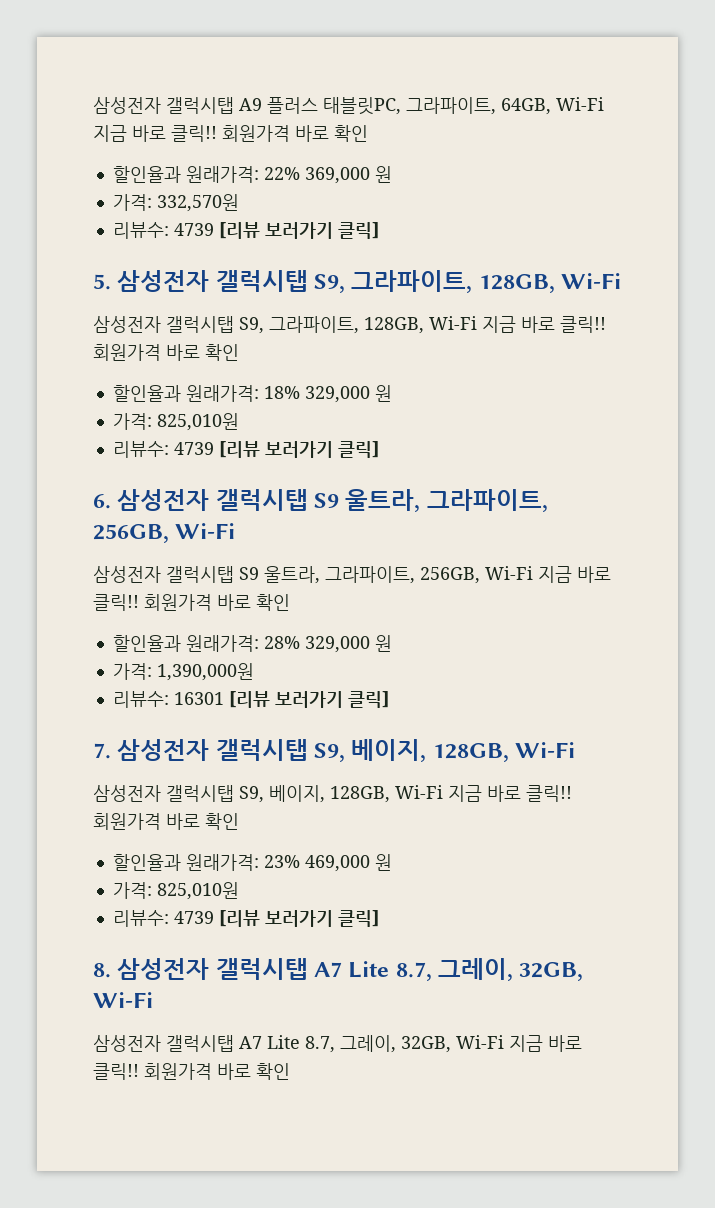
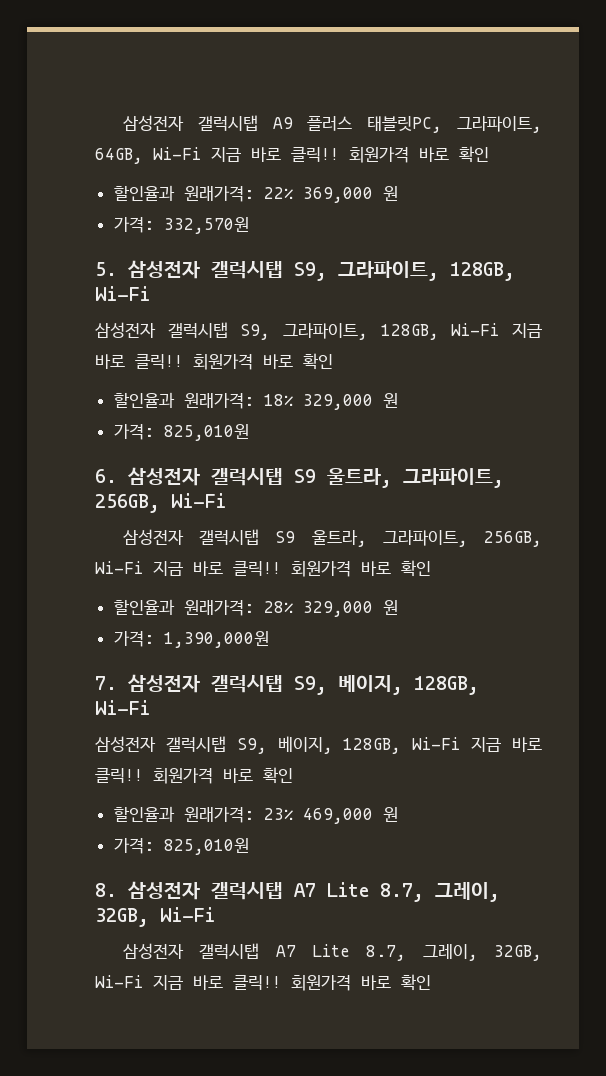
[112,222,379,239] // 리뷰수: 4739 [리뷰 보러가기 클릭] -> (249, 225) none
[112,441,379,458] // 리뷰수: 4739 [리뷰 보러가기 클릭] -> (249, 432) none
[112,691,389,708] // 리뷰수: 16301 [리뷰 보러가기 클릭] -> (269, 639) none
[112,910,379,927] // 리뷰수: 4739 [리뷰 보러가기 클릭] -> (249, 846) none

